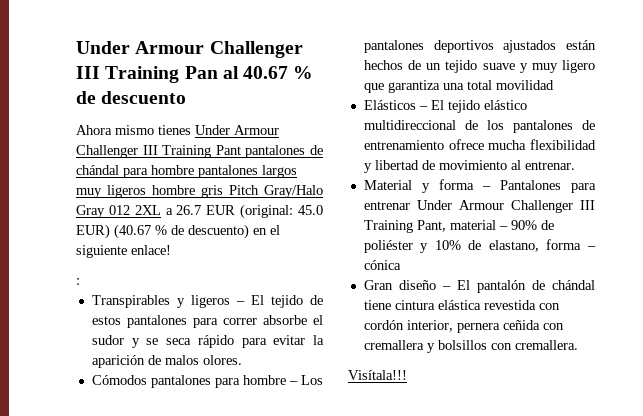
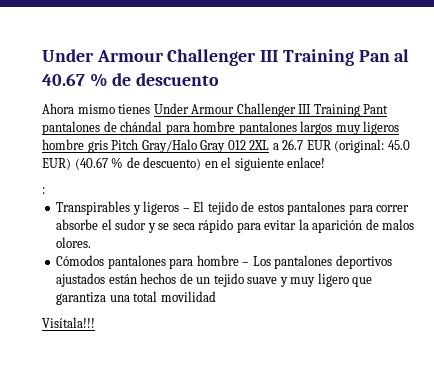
[363,100,527,113] [363,120,595,133] [363,139,596,150] [363,160,575,173] [363,179,596,193] [363,200,595,213] [363,220,554,233] [363,239,596,253] [363,260,401,270] [363,280,595,293] [363,300,560,310] [363,320,564,333] [363,340,578,353] // Elásticos – El tejido elástico multidireccional de los pantalones de entrenamiento ofrece mucha flexibilidad y libertad de movimiento al entrenar. // Material y forma – Pantalones para entrenar Under Armour Challenger III Training Pant, material – 90% de poliéster y 10% de elastano, forma – cónica // Gran diseño – El pantalón de chándal tiene cintura elástica revestida con cordón interior, pernera ceñida con cremallera y bolsillos con cremallera. -> (216, 296) none

